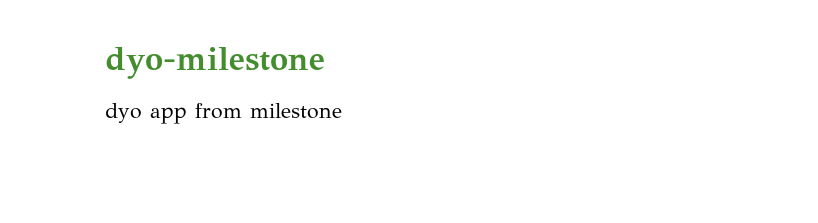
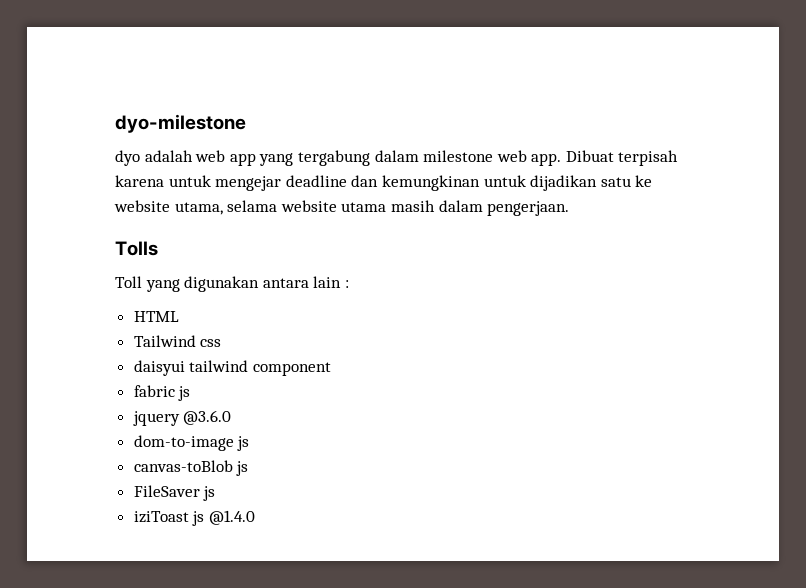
[150,103,342,124] app from milestone -> [144,150,679,166] [115,175,653,191] [114,200,570,216] [115,241,158,256] [115,276,349,292] [133,311,179,322] [133,335,222,347] [133,360,331,376] [133,385,191,401] [132,410,232,426] [133,435,250,451] [133,460,249,476] [133,485,216,501] [133,510,255,526] adalah web app yang tergabung dalam milestone web app. Dibuat terpisah karena untuk mengejar deadline dan kemungkinan untuk dijadikan satu ke website utama, selama website utama masih dalam pengerjaan. // Tolls // Toll yang digunakan antara lain : // HTML // Tailwind css // daisyui tailwind component // fabric js // jquery @3.6.0 // dom-to-image js // canvas-toBlob js // FileSaver js // iziToast js @1.4.0

